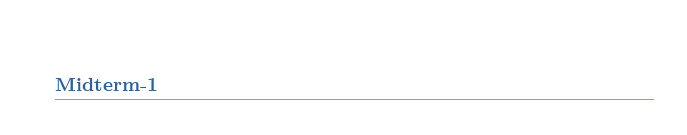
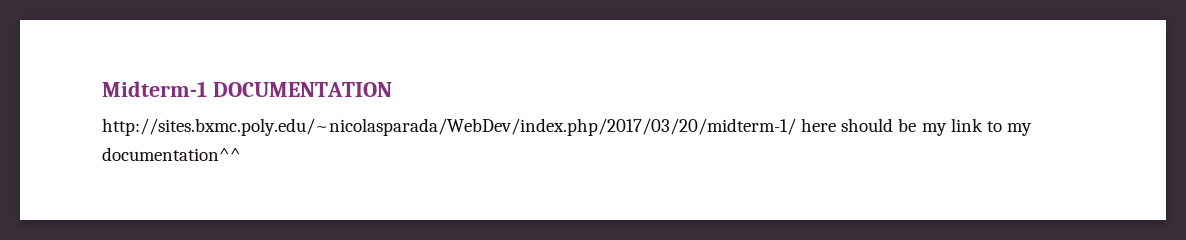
(158, 84) none -> [212,82,392,97] [102,118,1032,136] [102,147,241,161] DOCUMENTATION // http://sites.bxmc.poly.edu/~nicolasparada/WebDev/index.php/2017/03/20/midterm-1/ here should be my link to my documentation^^

